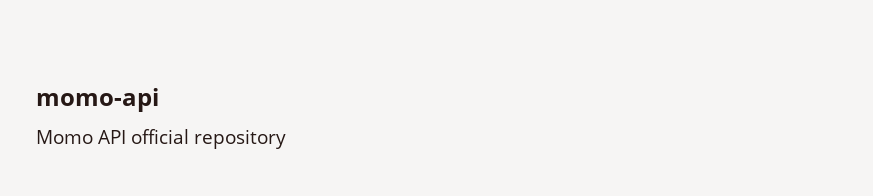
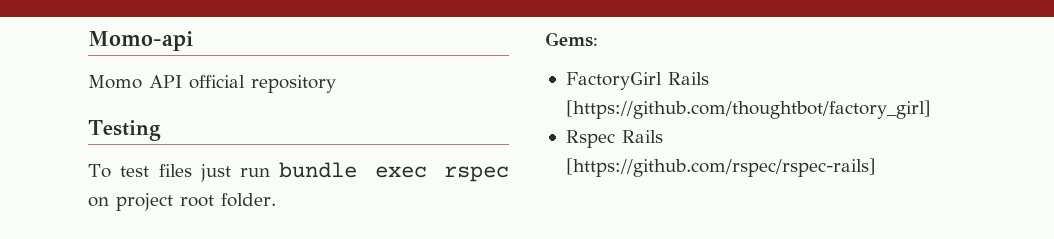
[36,88,159,112] momo-api -> [88,31,193,51] Momo-api
(286, 139) none -> [88,120,161,141] [88,162,509,182] [88,193,276,211] [545,32,598,47] [565,72,709,90] [565,100,931,119] [565,130,663,148] [565,158,876,177] // Testing // To test files just run bundle exec rspec on project root folder. // Gems: // FactoryGirl Rails [https://github.com/thoughtbot/factory_girl] // Rspec Rails [https://github.com/rspec/rspec-rails]

